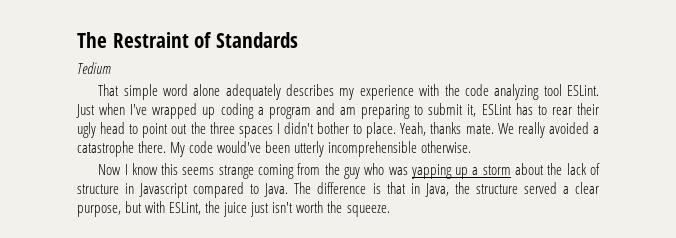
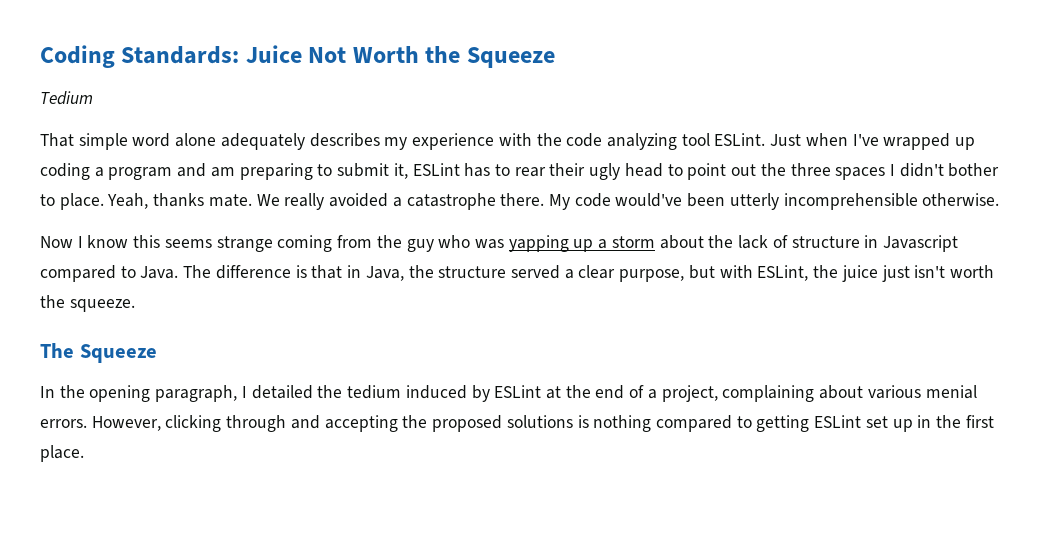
[77,32,298,48] The Restraint of Standards -> [40,45,555,68] Coding Standards: Juice Not Worth the Squeeze
(390, 211) none -> [40,343,157,363] [40,385,977,402] [40,415,994,432] [40,445,84,462] // The Squeeze // In the opening paragraph, I detailed the tedium induced by ESLint at the end of a project, complaining about various menial errors. However, clicking through and accepting the proposed solutions is nothing compared to getting ESLint set up in the first place.

